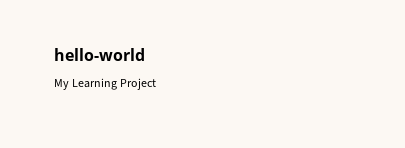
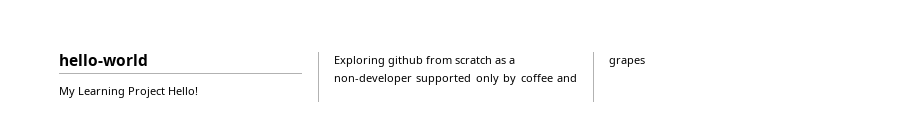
(157, 84) none -> [168,87,198,95] [334,56,515,67] [334,74,577,85] [609,58,645,67] Hello! // Exploring github from scratch as a non-developer supported only by coffee and grapes

